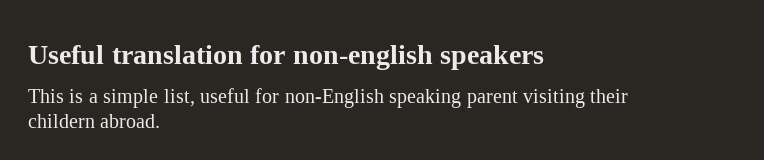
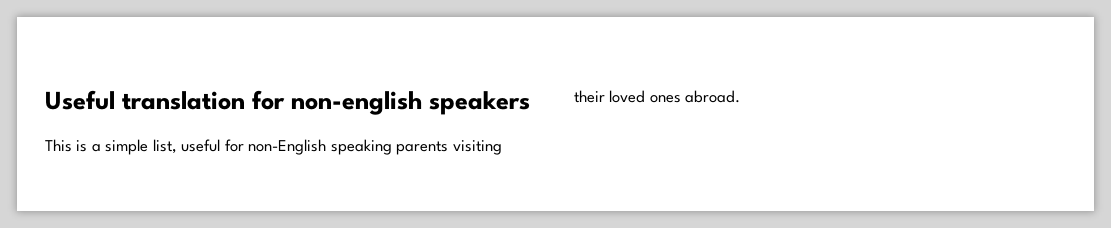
[466,91,518,108] parent -> [396,141,449,155] parents
[28,114,95,128] childern -> [609,90,681,103] loved ones

